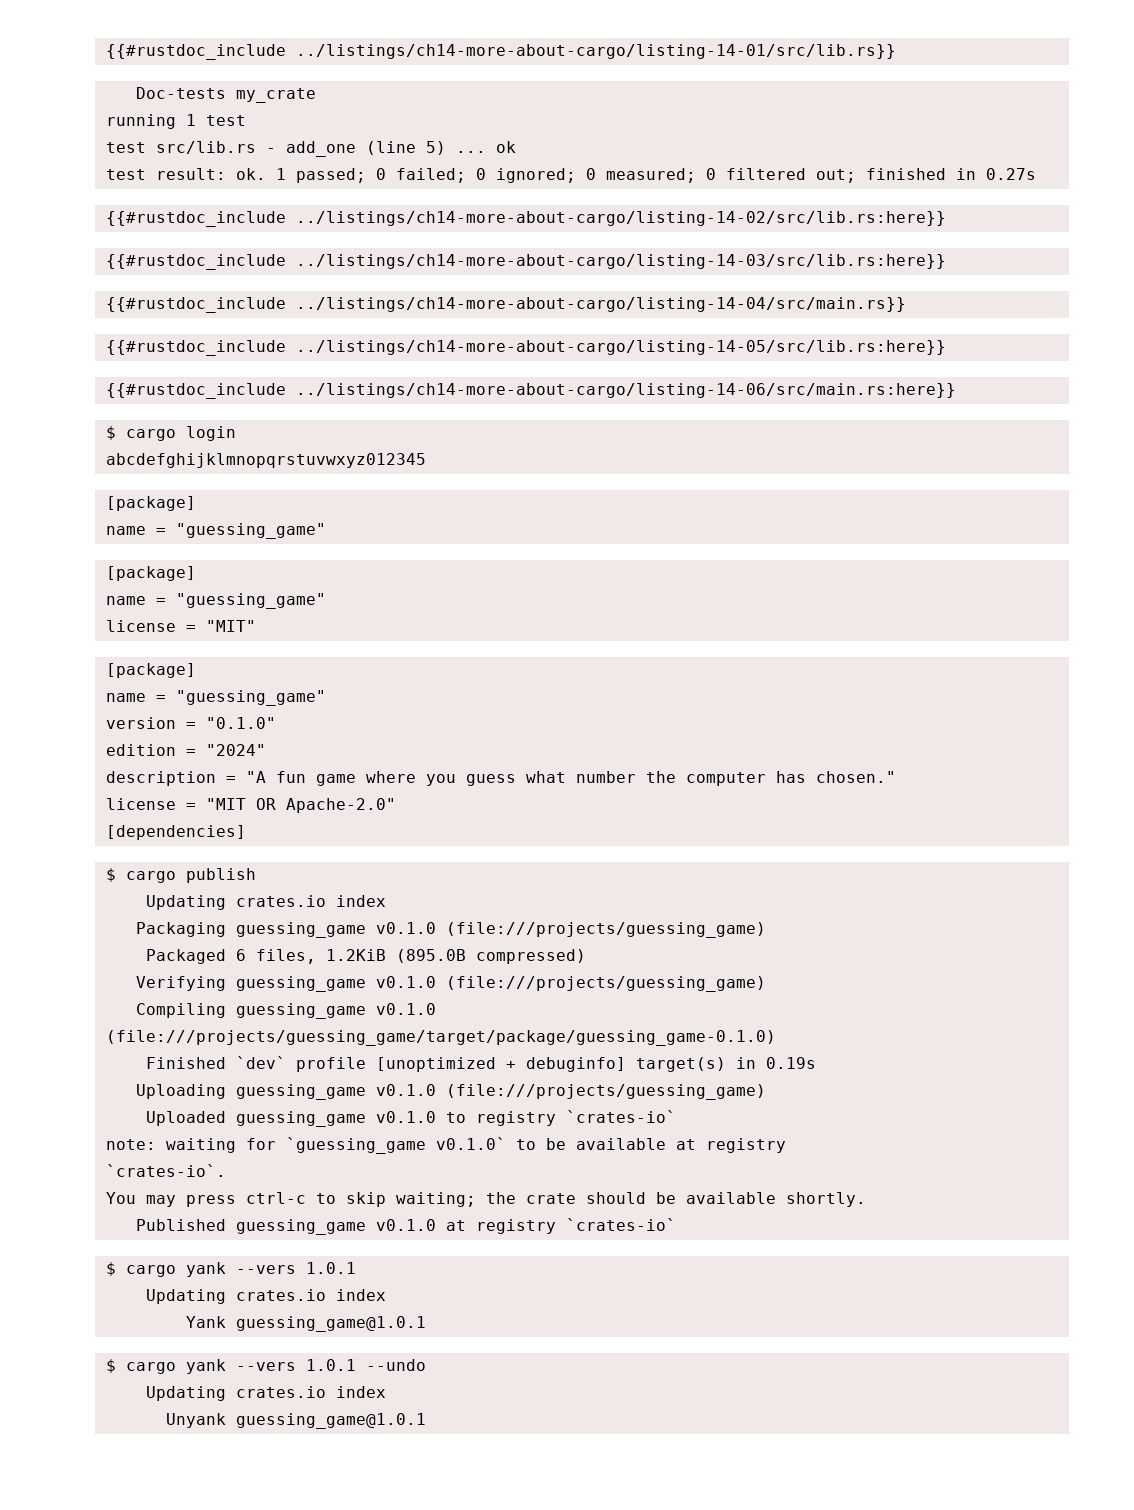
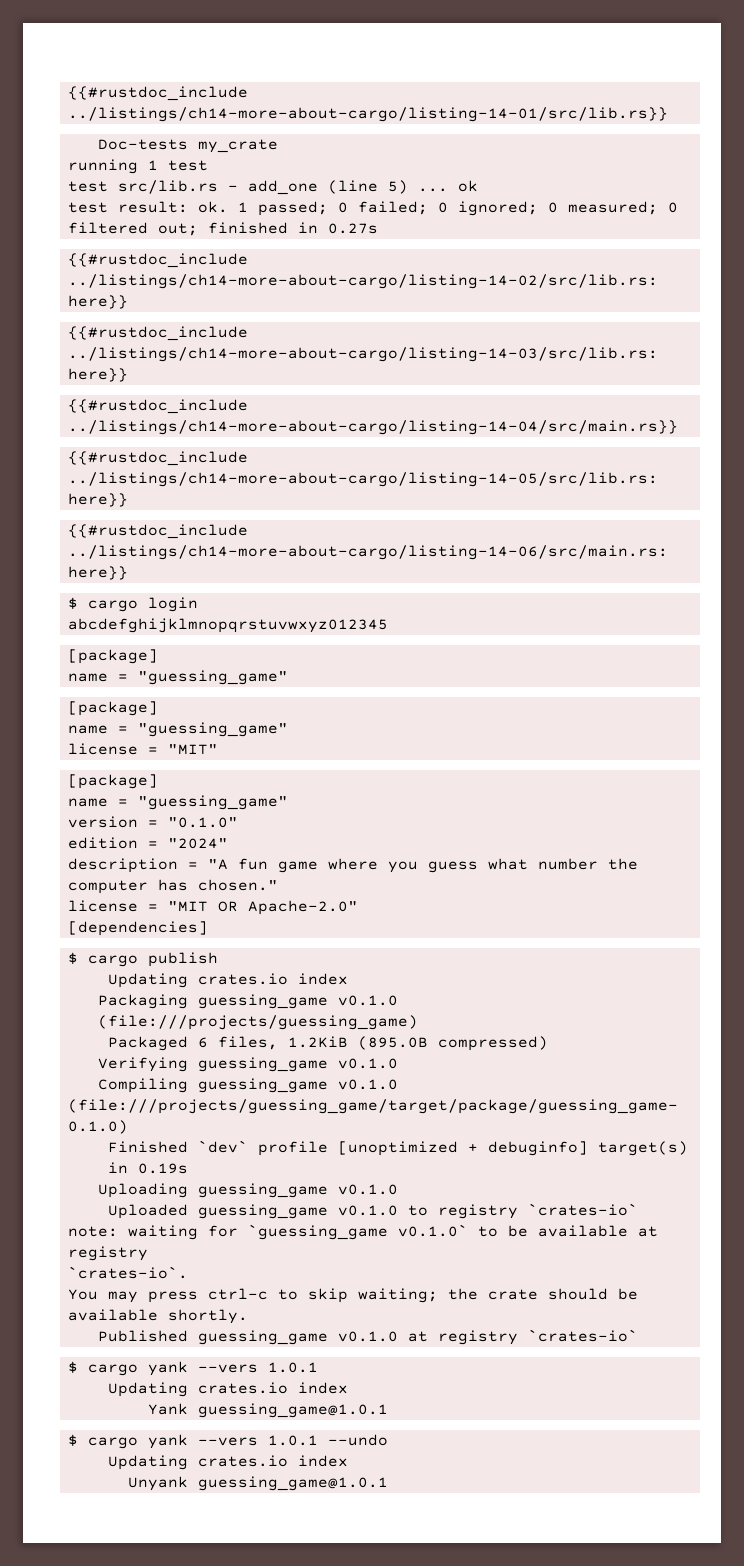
[445,976,766,992] (file:///projects/guessing_game) -> (398, 1063) none
[445,1084,766,1100] (file:///projects/guessing_game) -> (398, 1189) none

